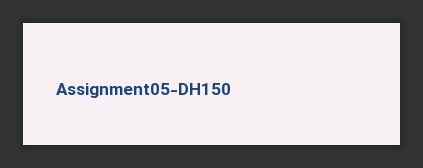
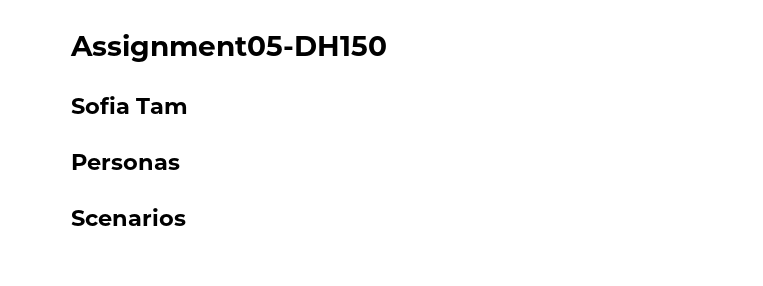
(231, 90) none -> [71,96,189,114] [71,154,180,170] [71,208,186,226] // Sofia Tam // Personas // Scenarios

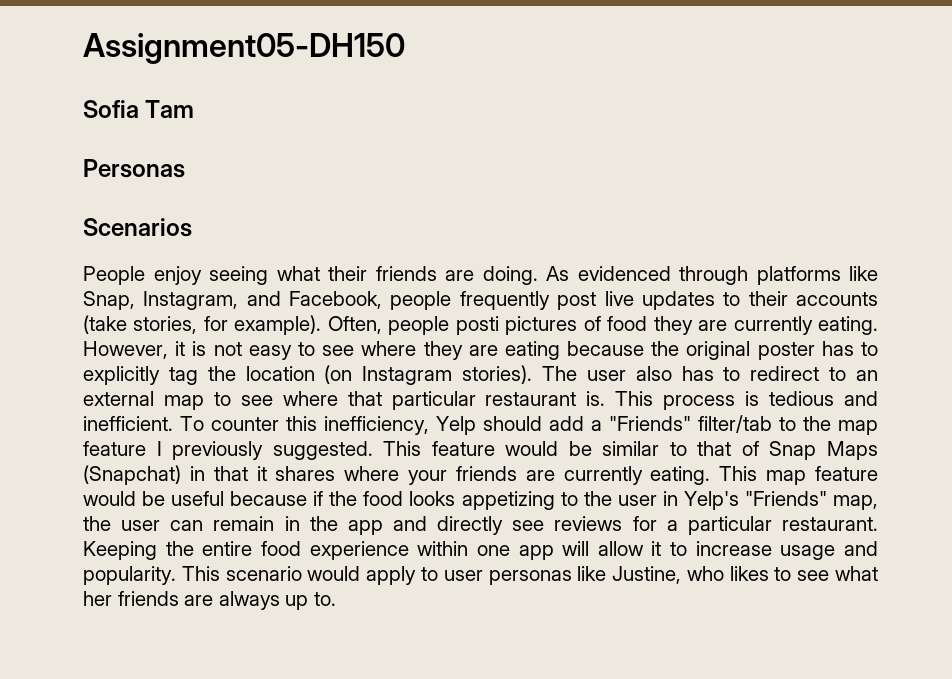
(186, 217) none -> [83,266,878,285] [83,291,879,310] [83,315,878,335] [83,341,878,360] [83,365,879,385] [83,391,878,410] [83,415,878,435] [83,441,879,460] [83,465,878,485] [83,491,879,510] [83,516,878,535] [83,541,878,560] [83,566,879,585] [83,591,336,610] // People enjoy seeing what their friends are doing. As evidenced through platforms like Snap, Instagram, and Facebook, people frequently post live updates to their accounts (take stories, for example). Often, people posti pictures of food they are currently eating. However, it is not easy to see where they are eating because the original poster has to explicitly tag the location (on Instagram stories). The user also has to redirect to an external map to see where that particular restaurant is. This process is tedious and inefficient. To counter this inefficiency, Yelp should add a "Friends" filter/tab to the map feature I previously suggested. This feature would be similar to that of Snap Maps (Snapchat) in that it shares where your friends are currently eating. This map feature would be useful because if the food looks appetizing to the user in Yelp's "Friends" map, the user can remain in the app and directly see reviews for a particular restaurant. Keeping the entire food experience within one app will allow it to increase usage and popularity. This scenario would apply to user personas like Justine, who likes to see what her friends are always up to.

